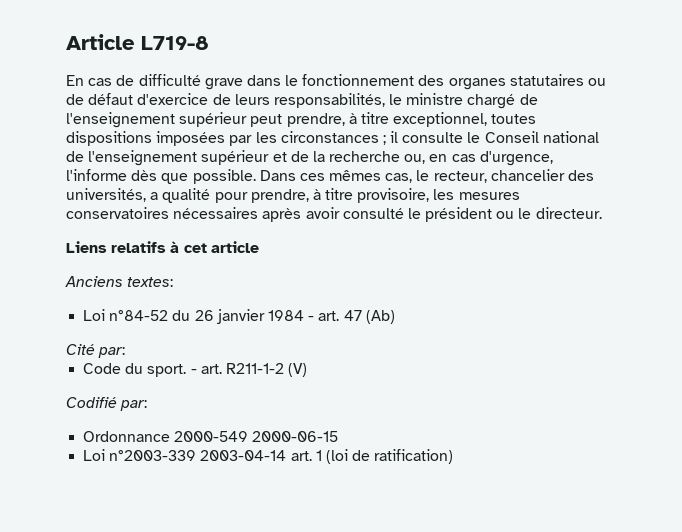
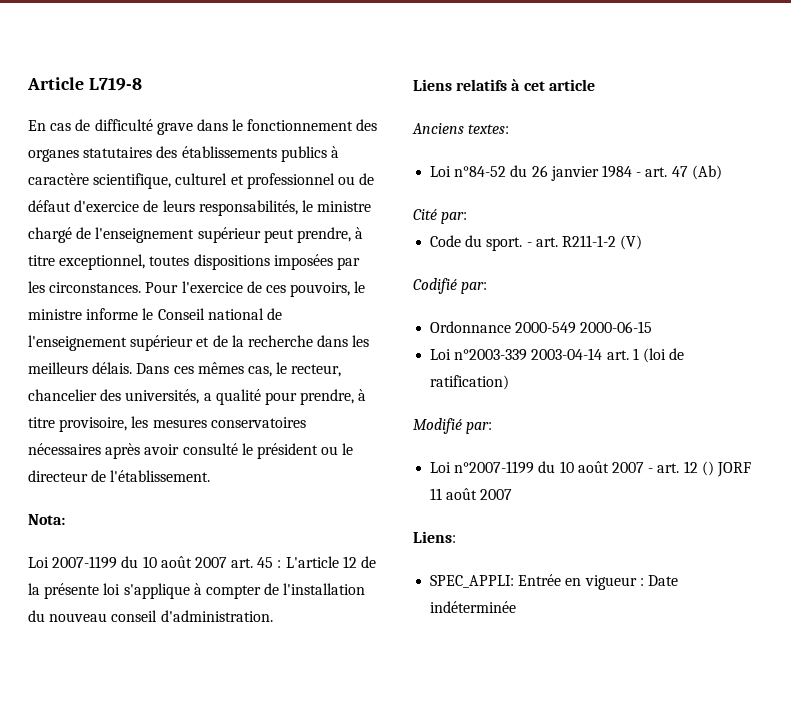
(584, 80) none -> [156,146,339,162] [28,173,335,189] des établissements publics à caractère scientifique, culturel et professionnel
[280,131,464,145] circonstances ; il consulte -> [49,281,366,297] [28,308,139,320] circonstances. Pour l'exercice de ces pouvoirs, le ministre informe
[404,151,553,166] [66,169,256,184] ou, en cas d'urgence, l'informe dès que possible. -> [317,335,370,347] [28,362,133,374] dans les meilleurs délais.
[535,207,602,219] directeur. -> [28,470,211,482] [28,514,65,525] [28,556,377,569] [28,583,366,599] [28,610,273,622] directeur de l'établissement. // Nota: // Loi 2007-1199 du 10 août 2007 art. 45 : L'article 12 de la présente loi s'applique à compter de l'installation du nouveau conseil d'administration.
(454, 456) none -> [413,418,493,434] [430,461,751,477] [430,488,513,500] [413,531,456,543] [430,574,678,590] [430,601,517,613] // Modifié par: // Loi n°2007-1199 du 10 août 2007 - art. 12 () JORF 11 août 2007 // Liens: // SPEC_APPLI: Entrée en vigueur : Date indéterminée

